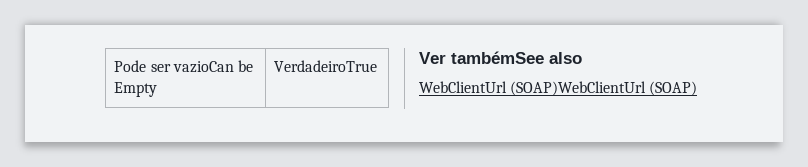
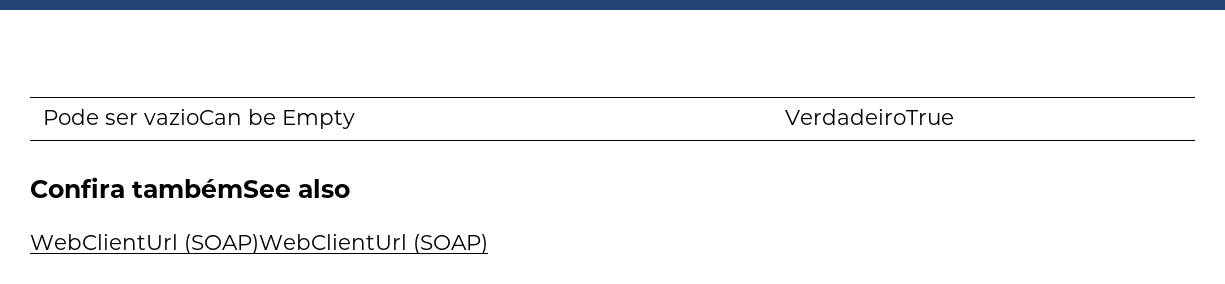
[419,52,446,64] Ver -> [30,177,125,198] Confira

